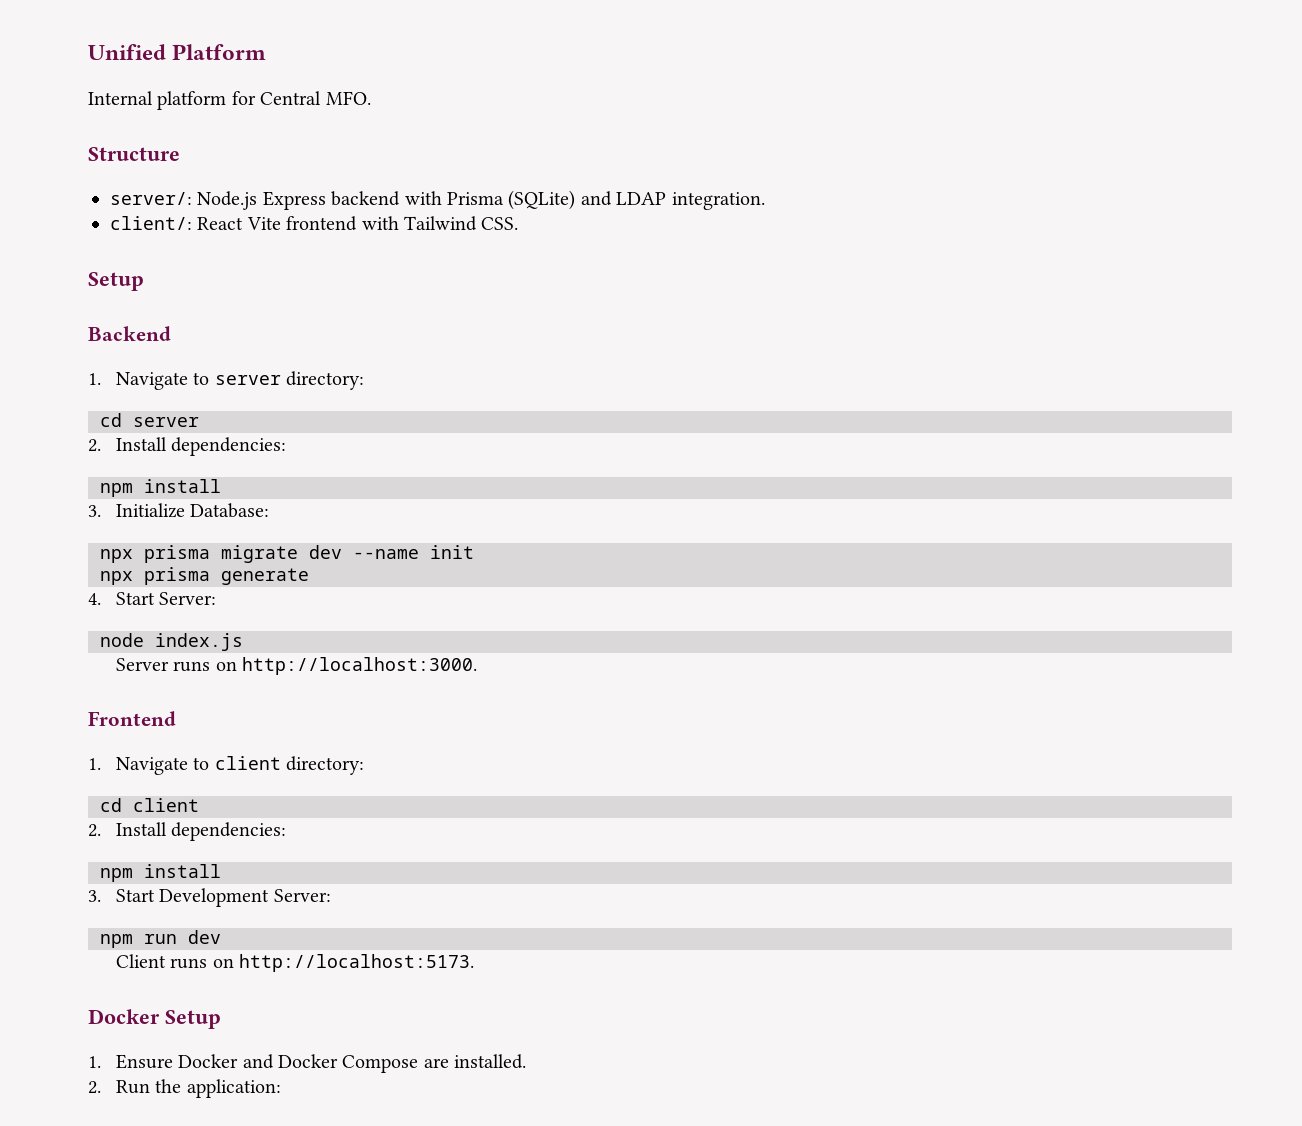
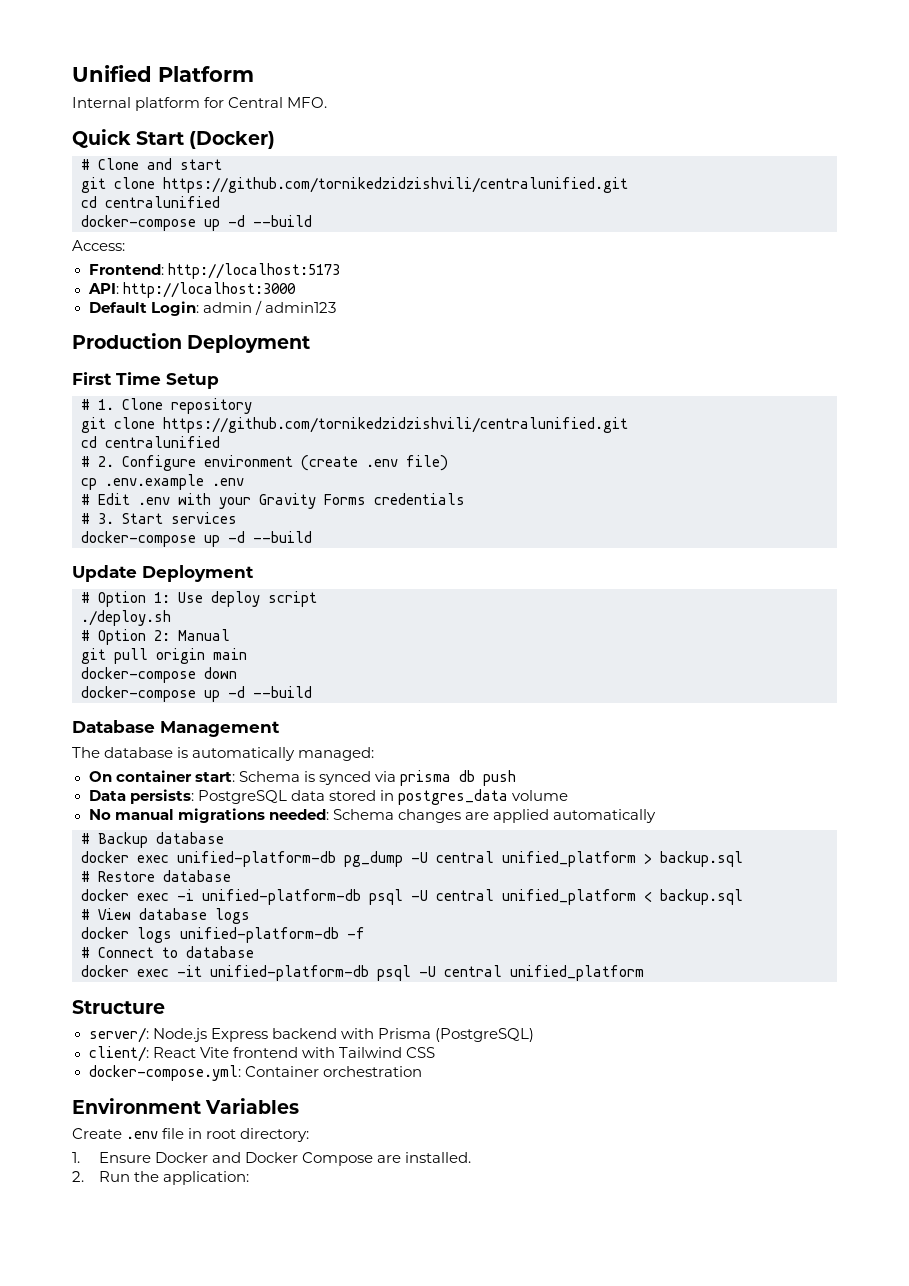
(371, 98) none -> [72,129,276,149] [81,158,222,170] [81,177,628,193] [81,196,220,208] [81,215,312,231] [72,240,125,251] [88,263,340,279] [87,282,296,298] [88,300,336,316] [72,333,311,353] [72,372,219,389] [81,398,252,414] [81,417,628,433] [81,436,220,448] [81,455,448,471] [81,474,244,490] [81,493,465,509] [81,512,237,524] [81,531,312,547] [72,565,254,582] [81,591,317,607] [81,610,171,626] [81,629,230,645] [81,648,247,664] [81,667,237,683] [81,686,312,702] [72,720,280,737] [72,747,375,761] [88,770,516,786] [88,789,568,805] [88,808,656,823] [81,832,224,848] [81,851,743,867] [81,870,231,882] [81,889,743,905] [81,908,250,924] [81,927,365,943] [81,946,254,958] [81,965,644,981] // Quick Start (Docker) // # Clone and start // git clone https://github.com/tornikedzidzishvili/centralunified.git // cd centralunified // docker-compose up -d --build // Access: // Frontend: http://localhost:5173 // API: http://localhost:3000 // Default Login: admin / admin123 // Production Deployment // First Time Setup // # 1. Clone repository // git clone https://github.com/tornikedzidzishvili/centralunified.git // cd centralunified // # 2. Configure environment (create .env file) // cp .env.example .env // # Edit .env with your Gravity Forms credentials // # 3. Start services // docker-compose up -d --build // Update Deployment // # Option 1: Use deploy script // ./deploy.sh // # Option 2: Manual // git pull origin main // docker-compose down // docker-compose up -d --build // Database Management // The database is automatically managed: // On container start: Schema is synced via prisma db push // Data persists: PostgreSQL data stored in postgres_data volume // No manual migrations needed: Schema changes are applied automatically // # Backup database // docker exec unified-platform-db pg_dump -U central unified_platform > backup.sql // # Restore database // docker exec -i unified-platform-db psql -U central unified_platform < backup.sql // # View database logs // docker logs unified-platform-db -f // # Connect to database // docker exec -it unified-platform-db psql -U central unified_platform
[508,190,765,210] (SQLite) and LDAP integration. -> [434,1028,534,1042] (PostgreSQL)
[481,217,519,230] [88,272,144,291] [88,326,171,341] [88,371,364,390] [100,413,199,427] [88,437,287,456] [100,479,221,497] [88,503,270,518] [100,545,474,563] [100,567,309,585] [88,592,217,605] [100,633,243,651] [115,657,477,675] [88,711,176,726] [88,756,364,775] [100,798,199,812] [88,822,287,841] [100,864,221,882] [88,888,331,907] [100,930,221,948] [115,954,474,972] [88,1009,221,1029] CSS. // Setup // Backend // 1. Navigate to server directory: // cd server // 2. Install dependencies: // npm install // 3. Initialize Database: // npx prisma migrate dev --name init // npx prisma generate // 4. Start Server: // node index.js // Server runs on http://localhost:3000. // Frontend // 1. Navigate to client directory: // cd client // 2. Install dependencies: // npm install // 3. Start Development Server: // npm run dev // Client runs on http://localhost:5173. // Docker Setup -> [405,1047,435,1058] [88,1065,422,1081] [72,1098,300,1114] [72,1128,310,1142] CSS // docker-compose.yml: Container orchestration // Environment Variables // Create .env file in root directory:

